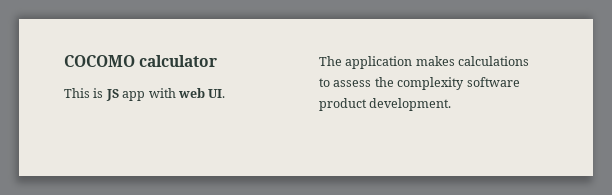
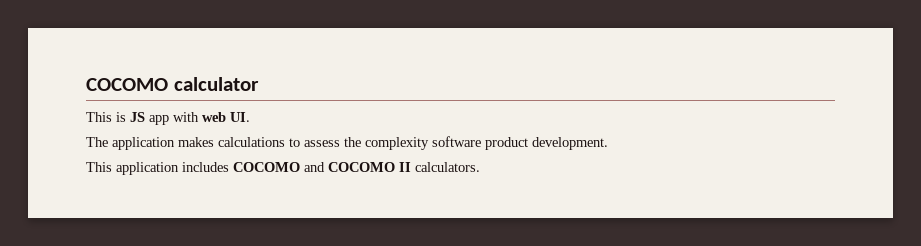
(452, 104) none -> [86,162,480,175] // This application includes COCOMO and COCOMO II calculators.

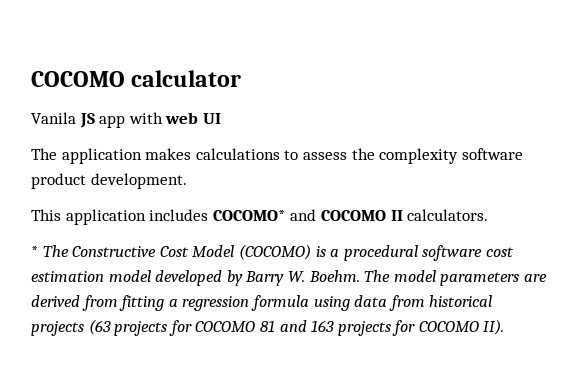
[86,112,126,122] This is -> [31,112,76,124] Vanila
[230,112,250,122] UI. -> [202,113,221,124] UI
[233,162,300,172] COCOMO -> [212,210,286,221] COCOMO*
(480, 167) none -> [31,244,514,261] [31,270,547,286] [31,295,493,311] [31,319,505,336] // * The Constructive Cost Model (COCOMO) is a procedural software cost estimation model developed by Barry W. Boehm. The model parameters are derived from fitting a regression formula using data from historical projects (63 projects for COCOMO 81 and 163 projects for COCOMO II).

